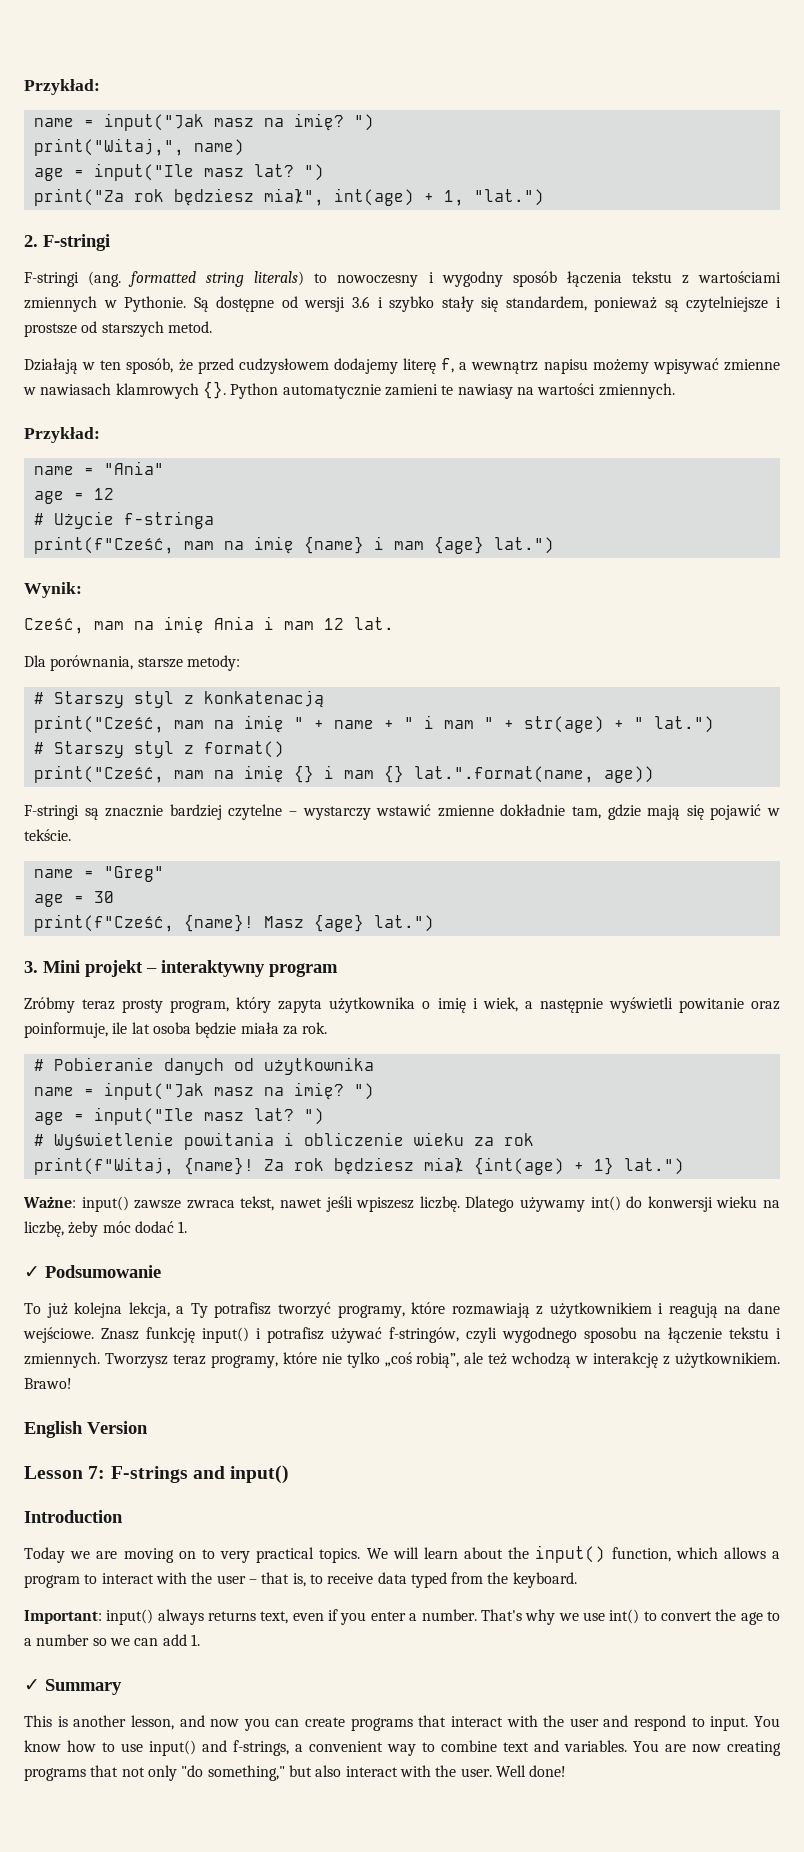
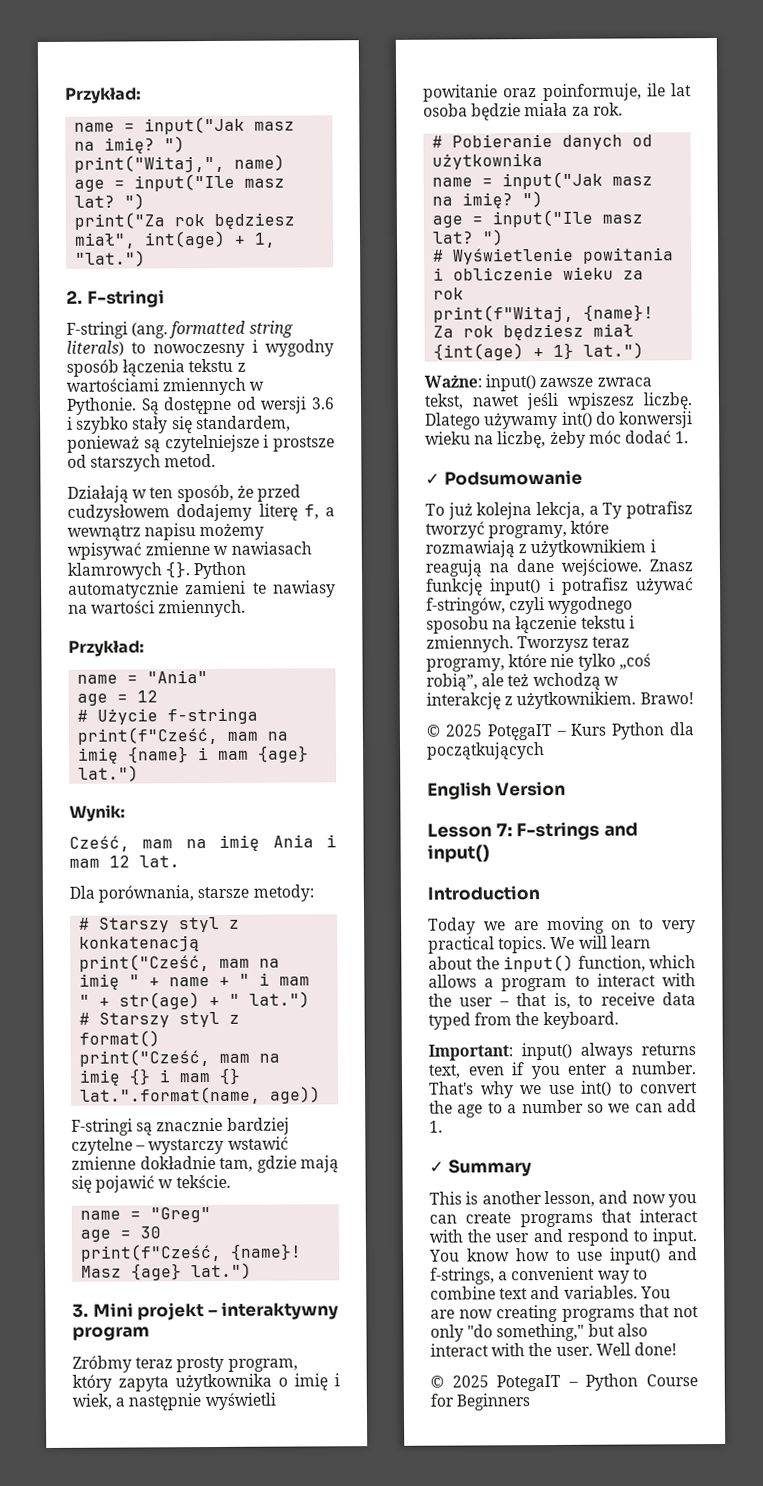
(72, 1383) none -> [426,722,694,741] [426,742,545,760] // © 2025 PotęgaIT – Kurs Python dla początkujących
(567, 1771) none -> [430,1373,698,1392] [430,1393,531,1411] // © 2025 PotegaIT – Python Course for Beginners

